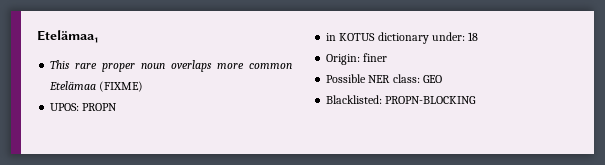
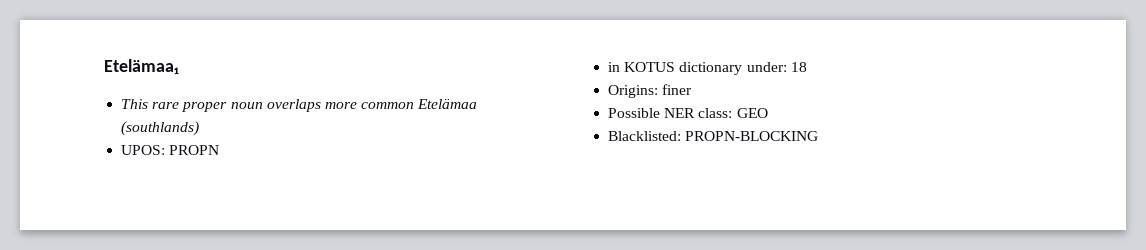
[99,81,144,92] (FIXME) -> [121,121,200,136] (southlands)
[326,54,361,65] Origin: -> [608,85,659,98] Origins:

